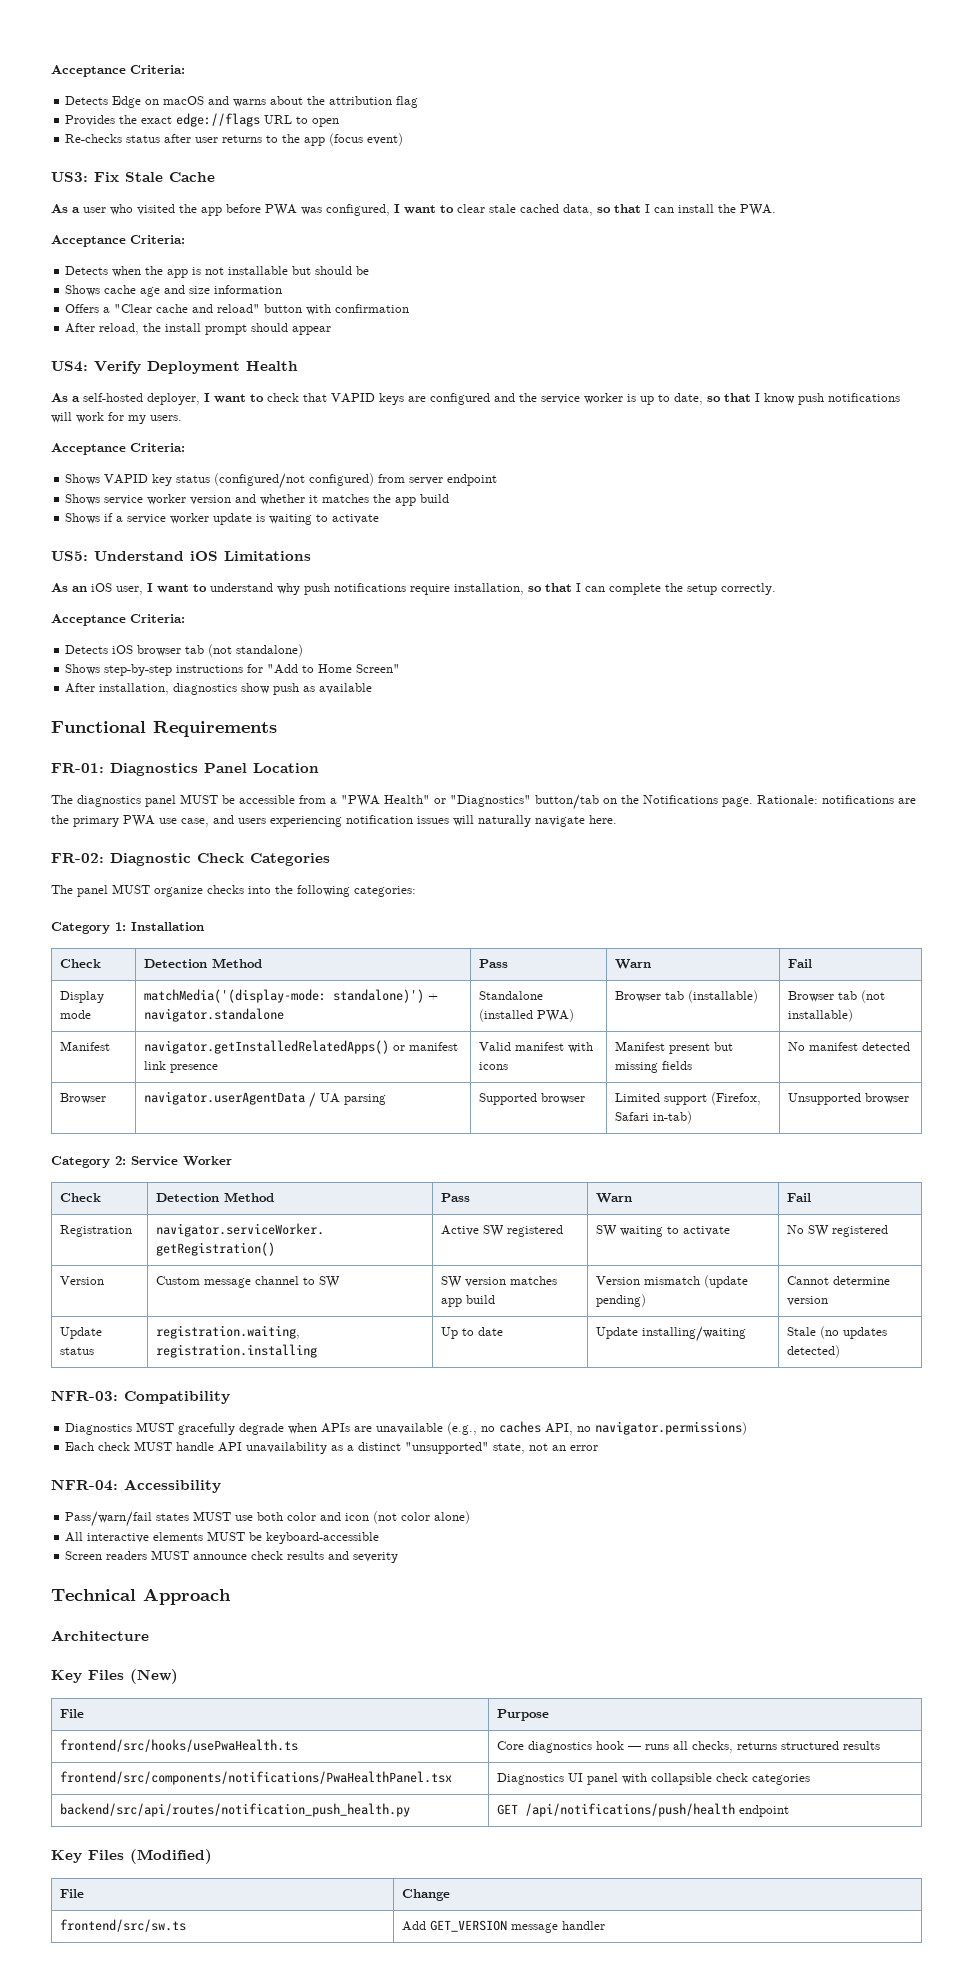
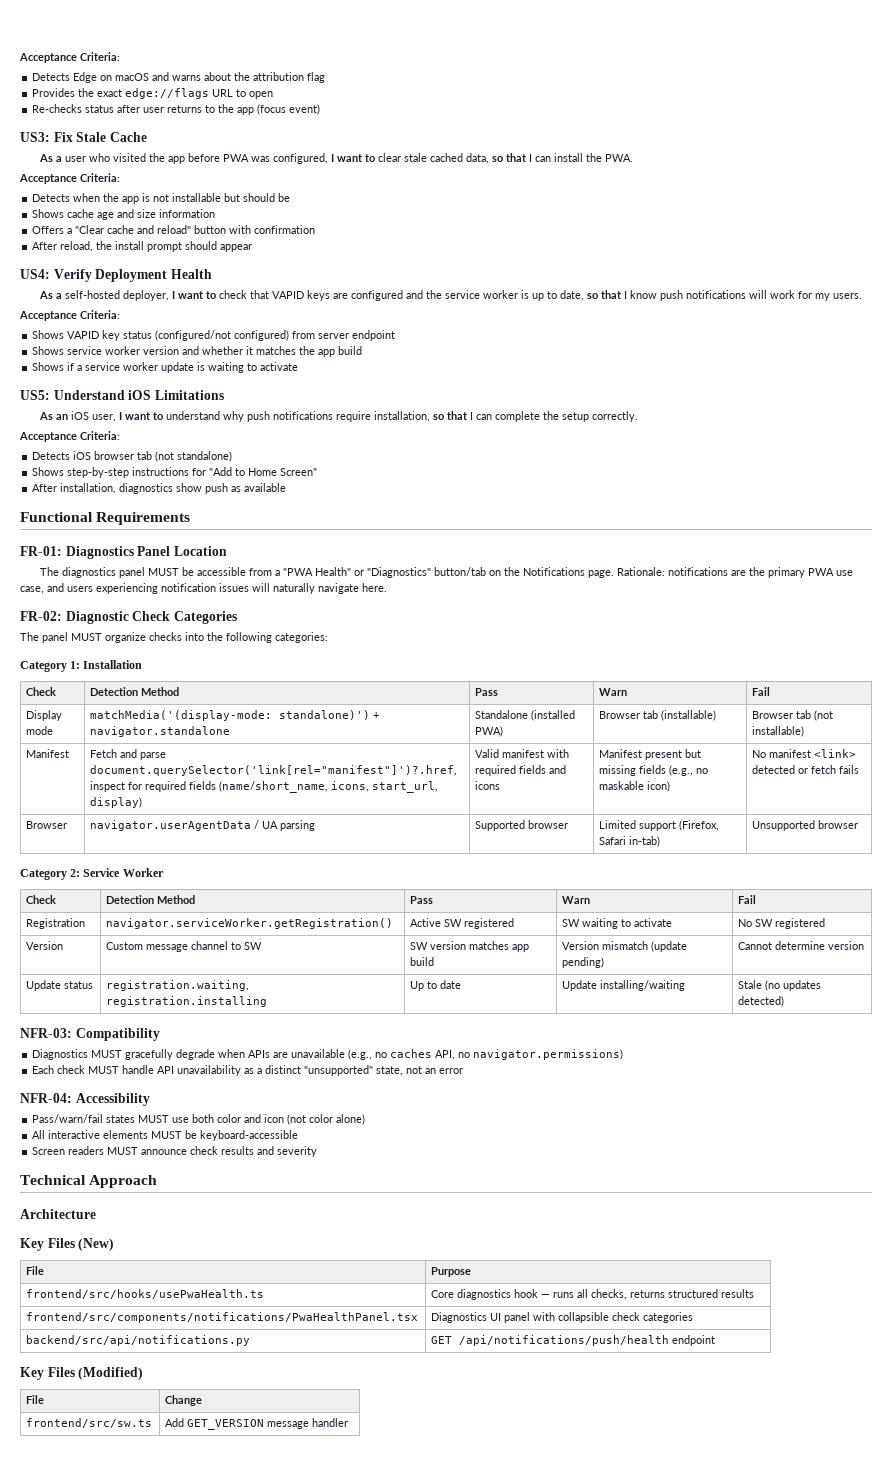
[144,1040,459,1054] [144,1061,219,1073] navigator.getInstalledRelatedApps() or manifest link presence -> [90,749,167,760] [90,765,458,776] [90,781,439,793] [90,797,143,808] Fetch and parse document.querySelector('link[rel="manifest"]')?.href, inspect for required fields (name/short_name, icons, start_url, display)
(594, 1047) none -> [475,765,567,776] required fields and
(693, 1065) none -> [669,765,709,776] [599,781,671,792] (e.g., no maskable icon)
(859, 1046) none -> [814,749,857,758] <link>
(911, 1046) none -> [798,765,860,774] or fetch fails
[60,1803,411,1817] backend/src/api/routes/notification_push_health.py -> [26,1335,251,1346] backend/src/api/notifications.py

